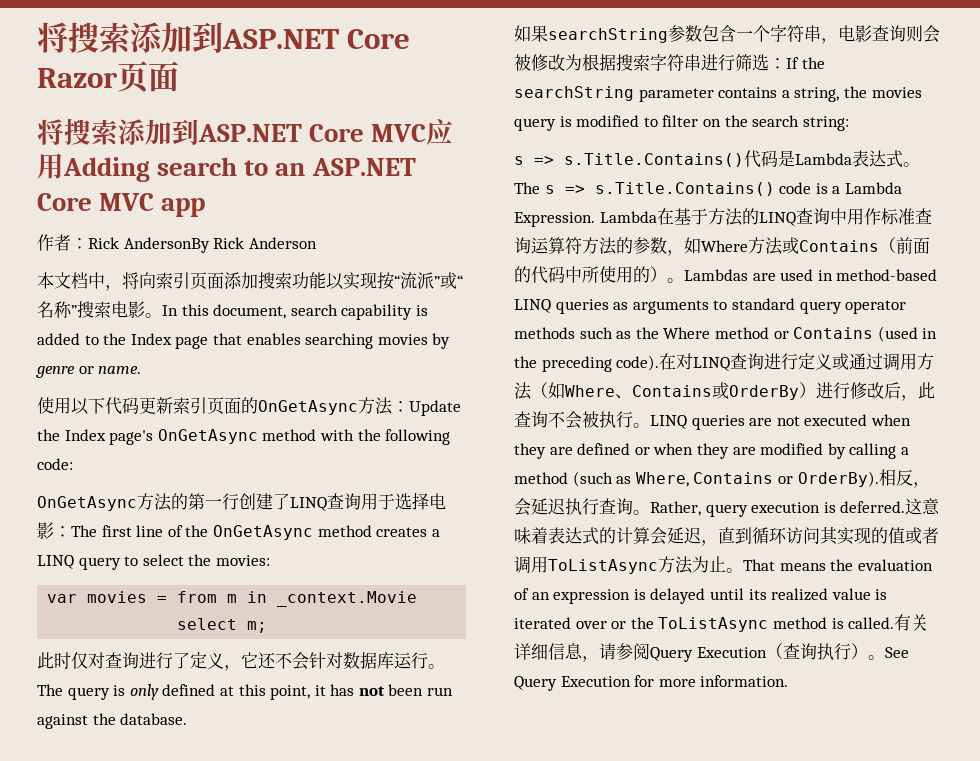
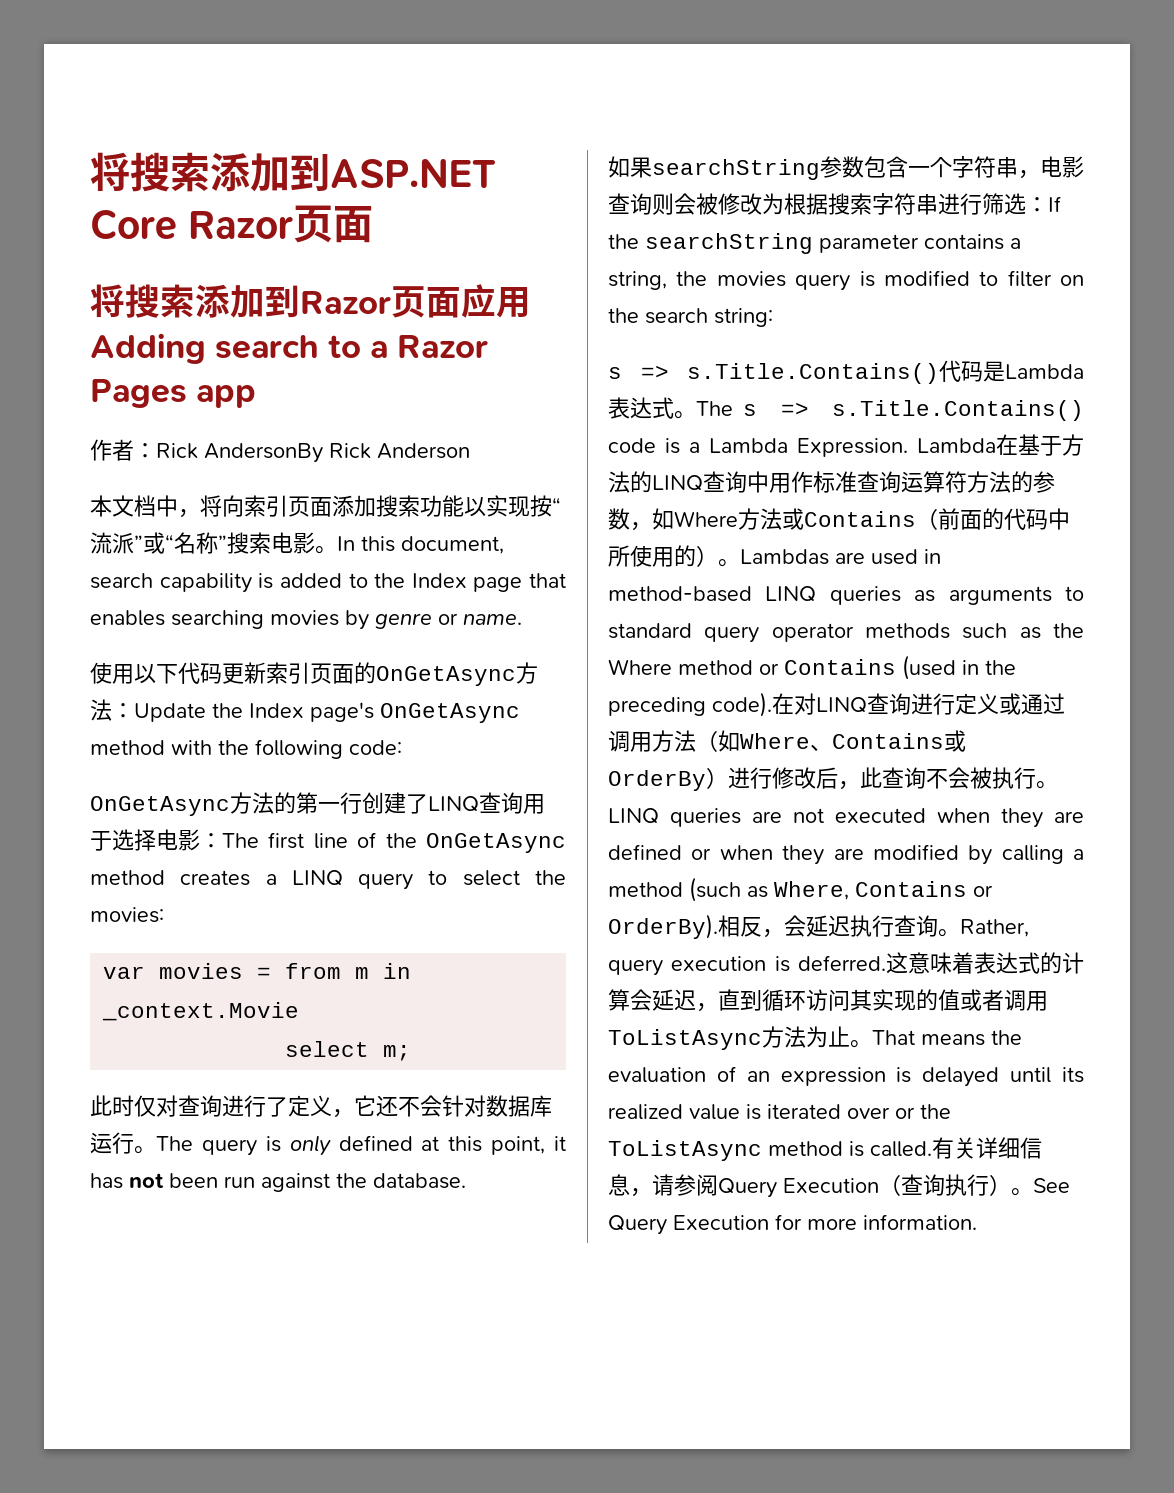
[198,124,427,142] ASP.NET Core MVC -> [300,286,461,318] Razor页面
[275,158,416,176] [37,193,155,211] an ASP.NET Core MVC -> [369,335,489,358] [90,379,187,408] a Razor Pages

